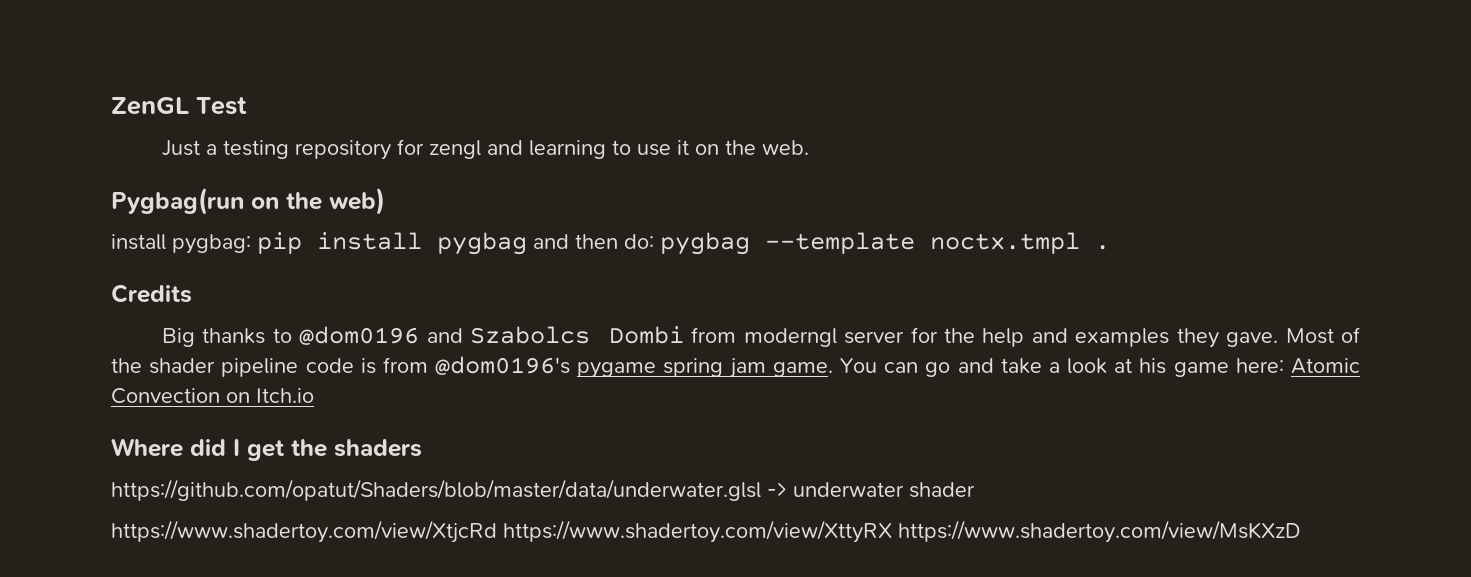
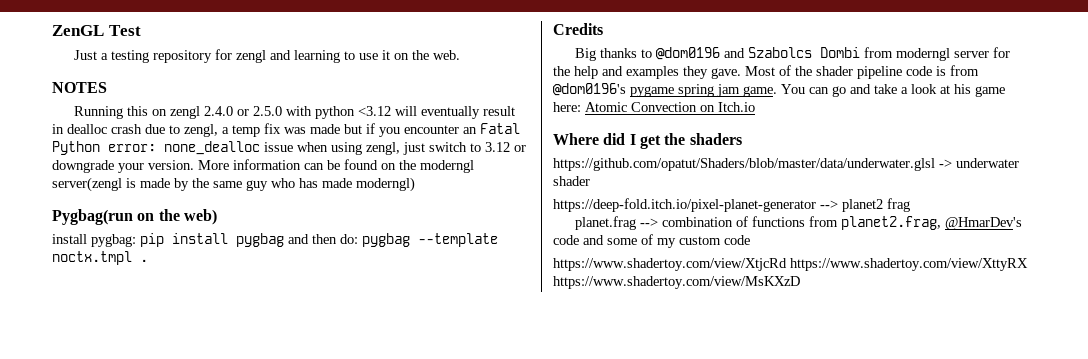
(810, 147) none -> [52,82,107,93] [73,106,515,119] [52,123,520,137] [52,141,526,155] [52,159,474,173] [52,177,415,192] // NOTES // Running this on zengl 2.4.0 or 2.5.0 with python <3.12 will eventually result in dealloc crash due to zengl, a temp fix was made but if you encounter an Fatal Python error: none_dealloc issue when using zengl, just switch to 3.12 or downgrade your version. More information can be found on the moderngl server(zengl is made by the same guy who has made moderngl)
(975, 490) none -> [553,198,910,212] [574,216,1022,230] [553,234,750,248] // https://deep-fold.itch.io/pixel-planet-generator --> planet2 frag // planet.frag --> combination of functions from planet2.frag, @HmarDev's code and some of my custom code

